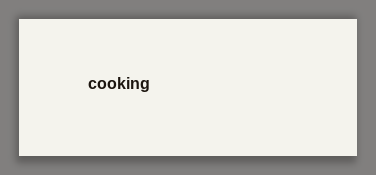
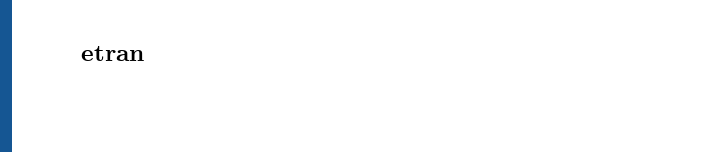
[88,77,150,92] cooking -> [81,46,144,61] etran

